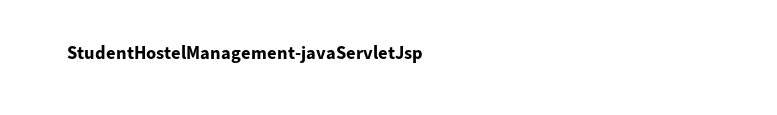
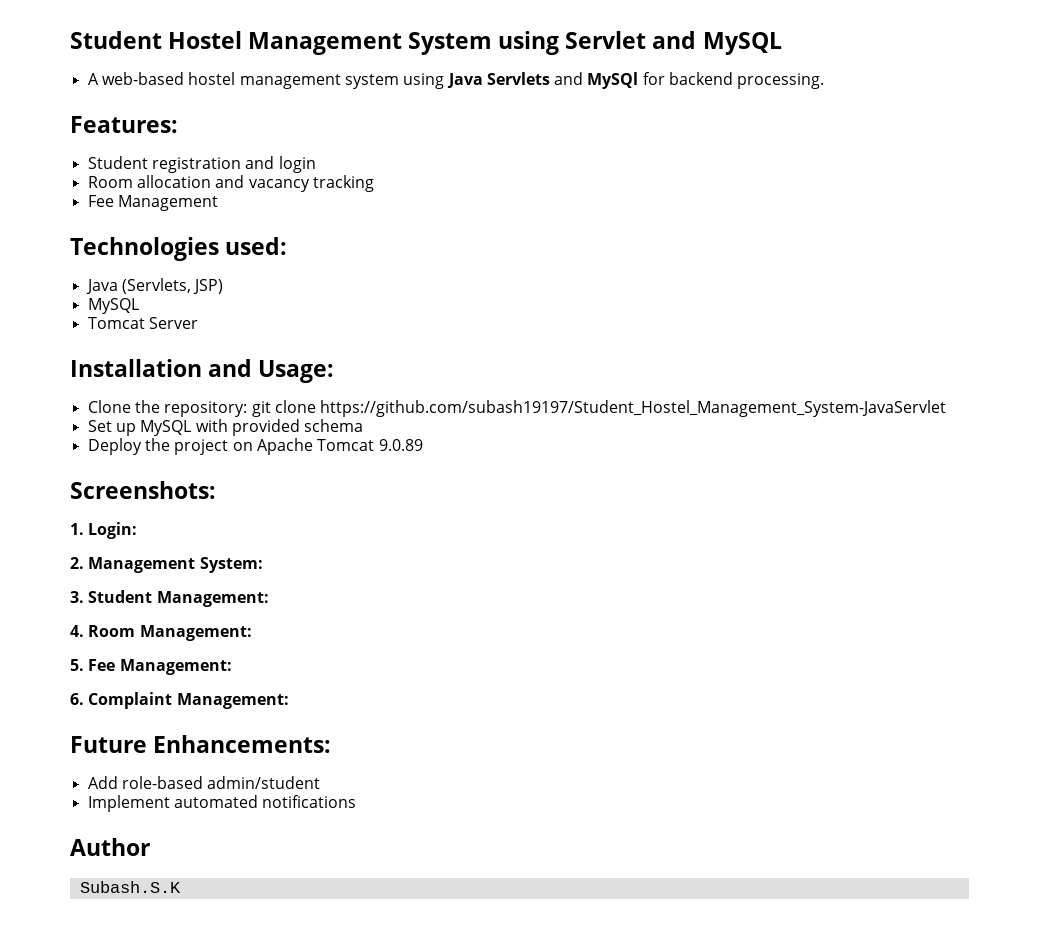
[67,45,423,63] StudentHostelManagement-javaServletJsp -> [70,31,782,55] [87,72,825,89] [70,116,178,133] [87,156,316,173] [87,175,374,192] [87,195,218,211] [70,237,288,261] [85,278,224,294] [87,298,139,314] [87,317,198,329] [70,359,335,383] [87,400,947,417] [87,419,364,436] [87,438,423,455] [70,481,216,499] [70,522,138,539] [70,557,263,573] [70,590,269,607] [70,625,252,641] [70,659,232,675] [70,692,289,709] [70,735,332,753] [87,776,321,789] [87,795,357,812] [70,838,150,856] [79,881,181,893] Student Hostel Management System using Servlet and MySQL // A web-based hostel management system using Java Servlets and MySQl for backend processing. // Features: // Student registration and login // Room allocation and vacancy tracking // Fee Management // Technologies used: // Java (Servlets, JSP) // MySQL // Tomcat Server // Installation and Usage: // Clone the repository: git clone https://github.com/subash19197/Student_Hostel_Management_System-JavaServlet // Set up MySQL with provided schema // Deploy the project on Apache Tomcat 9.0.89 // Screenshots: // 1. Login: // 2. Management System: // 3. Student Management: // 4. Room Management: // 5. Fee Management: // 6. Complaint Management: // Future Enhancements: // Add role-based admin/student // Implement automated notifications // Author // Subash.S.K

